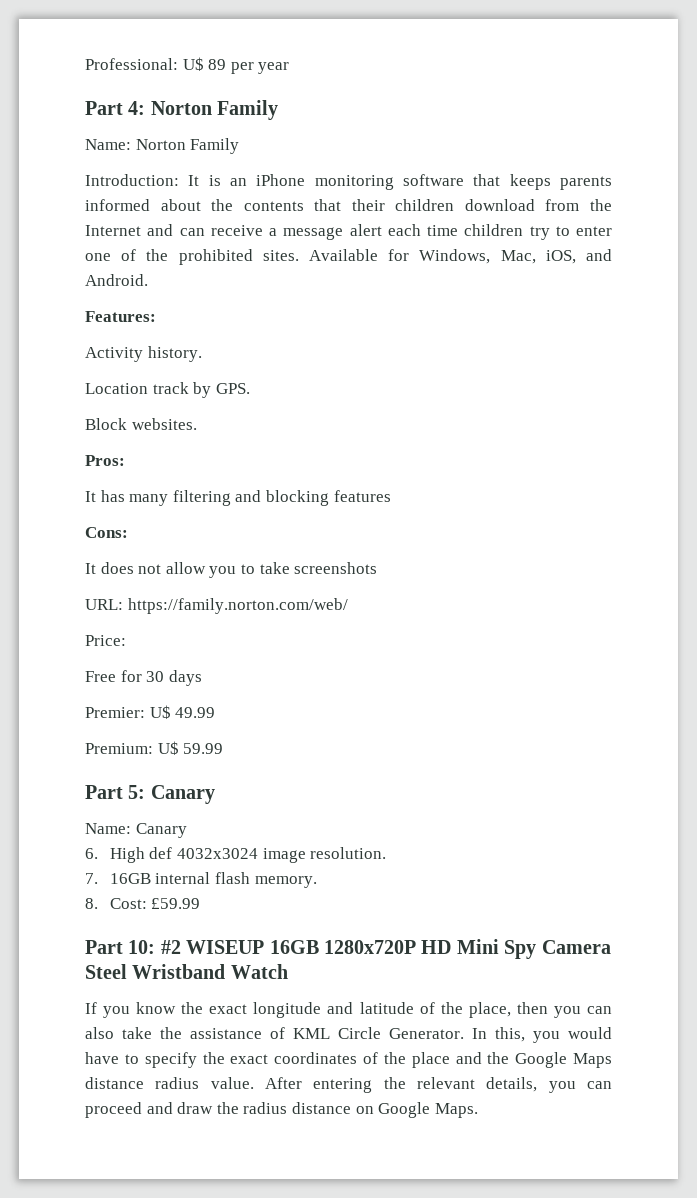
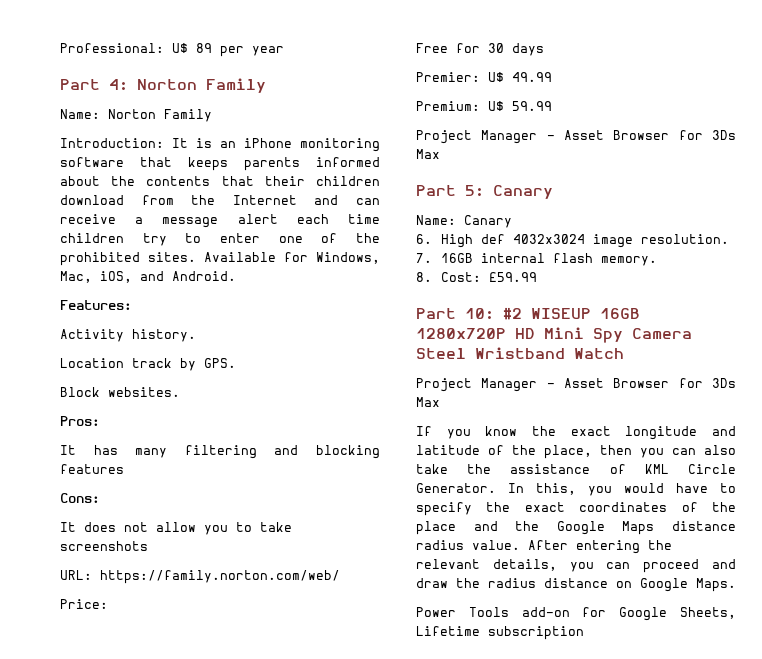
(224, 748) none -> [416,130,736,144] [416,149,440,159] // Project Manager - Asset Browser for 3Ds Max
(288, 971) none -> [416,378,736,392] [416,397,440,407] // Project Manager - Asset Browser for 3Ds Max
(478, 1110) none -> [416,607,736,621] [416,626,584,640] // Power Tools add-on for Google Sheets, Lifetime subscription

